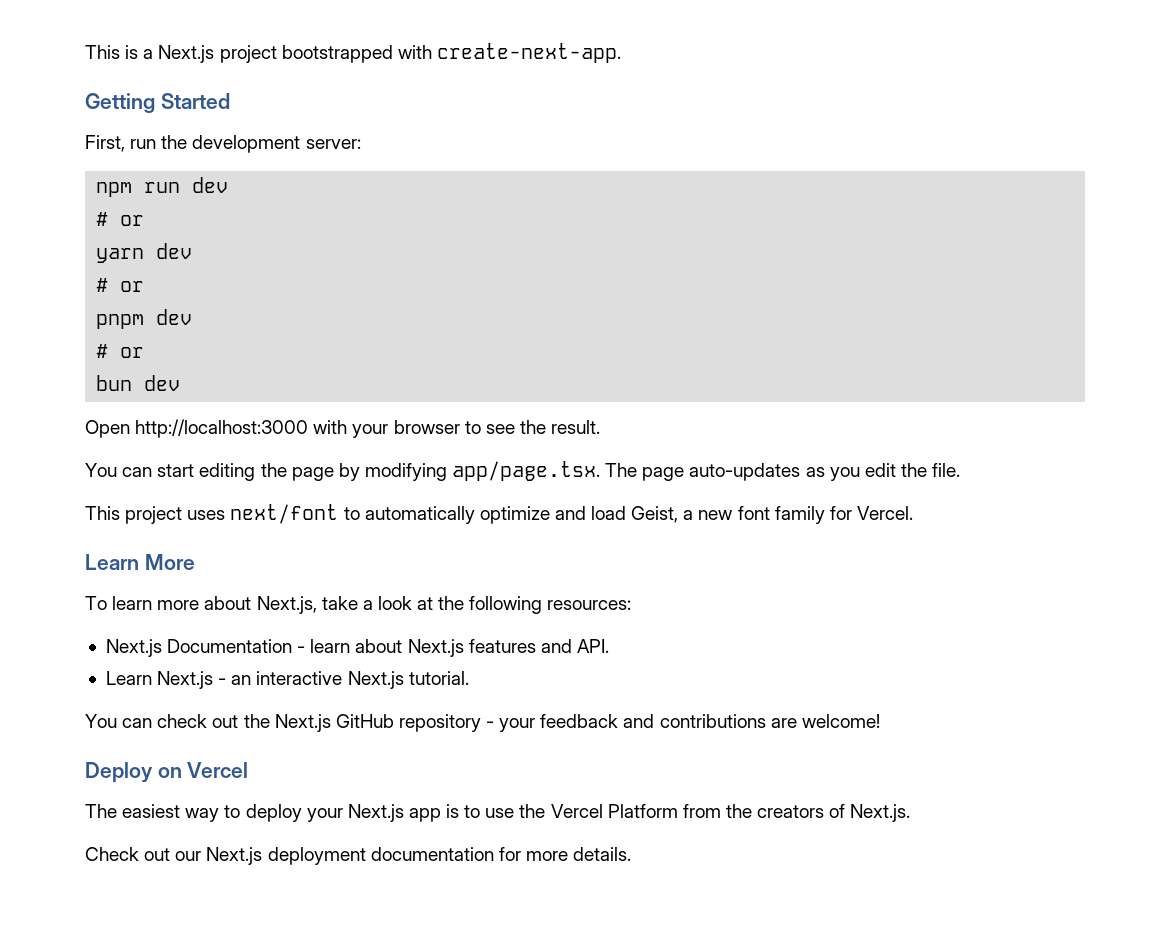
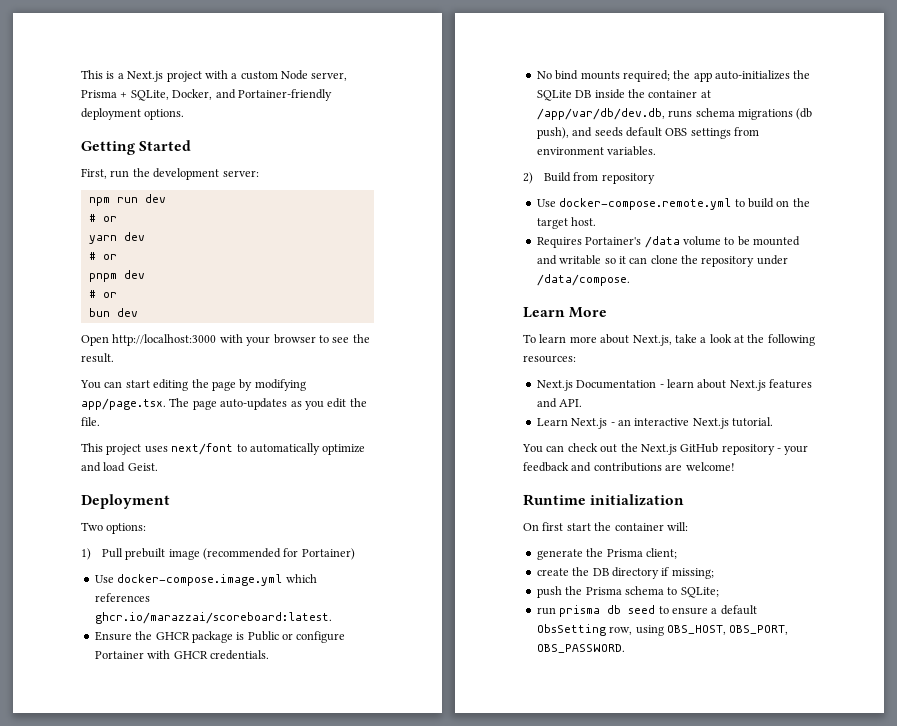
[281,43,621,63] bootstrapped with create-next-app. -> [204,70,348,81] [81,89,332,101] [81,108,185,120] with a custom Node server, Prisma + SQLite, Docker, and Portainer-friendly deployment options.
[631,506,913,524] Geist, a new font family for Vercel. -> [127,463,158,471] [81,494,170,509] [81,522,147,534] [81,548,355,560] [94,574,317,586] [94,593,150,602] [94,612,332,624] [94,631,346,643] [94,650,269,660] [536,70,811,82] [536,89,711,101] [536,108,813,120] [536,127,759,139] [536,146,657,156] [523,172,655,184] [536,198,810,210] [536,217,597,229] [536,236,800,248] [536,255,788,267] [536,274,630,286] Geist. // Deployment // Two options: // 1) Pull prebuilt image (recommended for Portainer) // Use docker-compose.image.yml which references ghcr.io/marazzai/scoreboard:latest. // Ensure the GHCR package is Public or configure Portainer with GHCR credentials. // No bind mounts required; the app auto-initializes the SQLite DB inside the container at /app/var/db/dev.db, runs schema migrations (db push), and seeds default OBS settings from environment variables. // 2) Build from repository // Use docker-compose.remote.yml to build on the target host. // Requires Portainer's /data volume to be mounted and writable so it can clone the repository under /data/compose.
[85,762,249,783] [85,804,911,822] [85,847,632,865] Deploy on Vercel // The easiest way to deploy your Next.js app is to use the Vercel Platform from the creators of Next.js. // Check out our Next.js deployment documentation for more details. -> [523,494,685,506] [523,522,688,531] [536,548,677,560] [536,567,714,579] [536,586,719,598] [536,605,757,617] [536,624,789,636] [536,644,625,653] Runtime initialization // On first start the container will: // generate the Prisma client; // create the DB directory if missing; // push the Prisma schema to SQLite; // run prisma db seed to ensure a default ObsSetting row, using OBS_HOST, OBS_PORT, OBS_PASSWORD.

